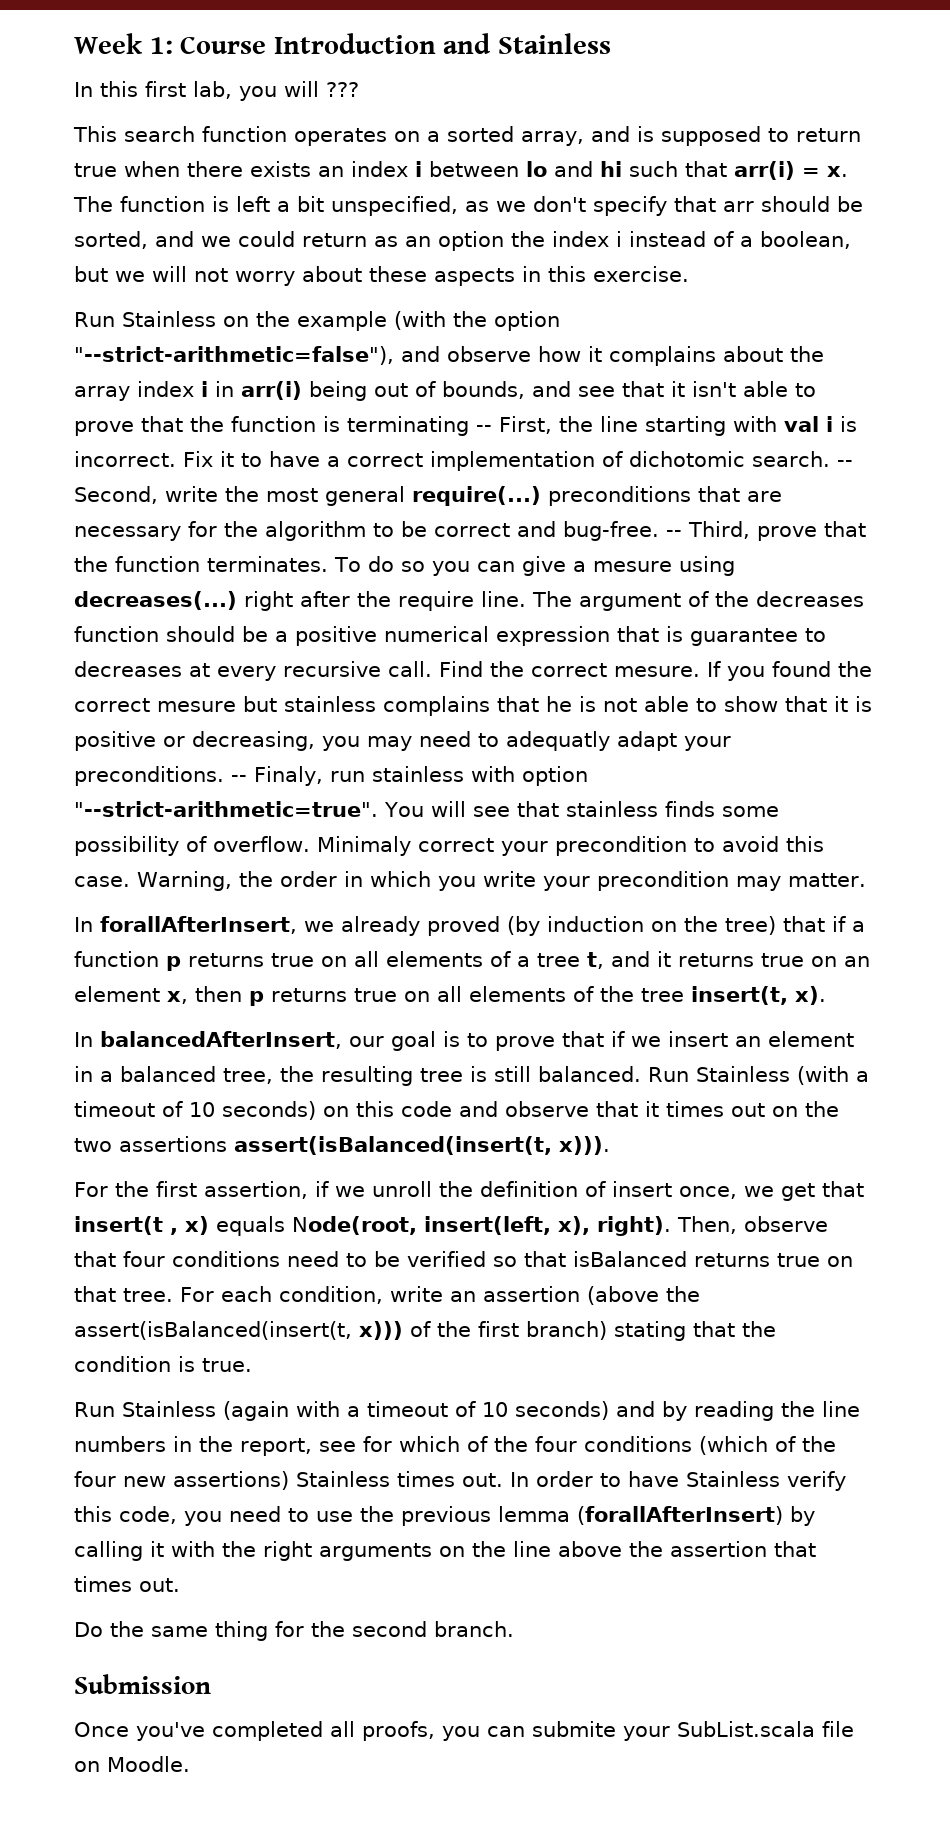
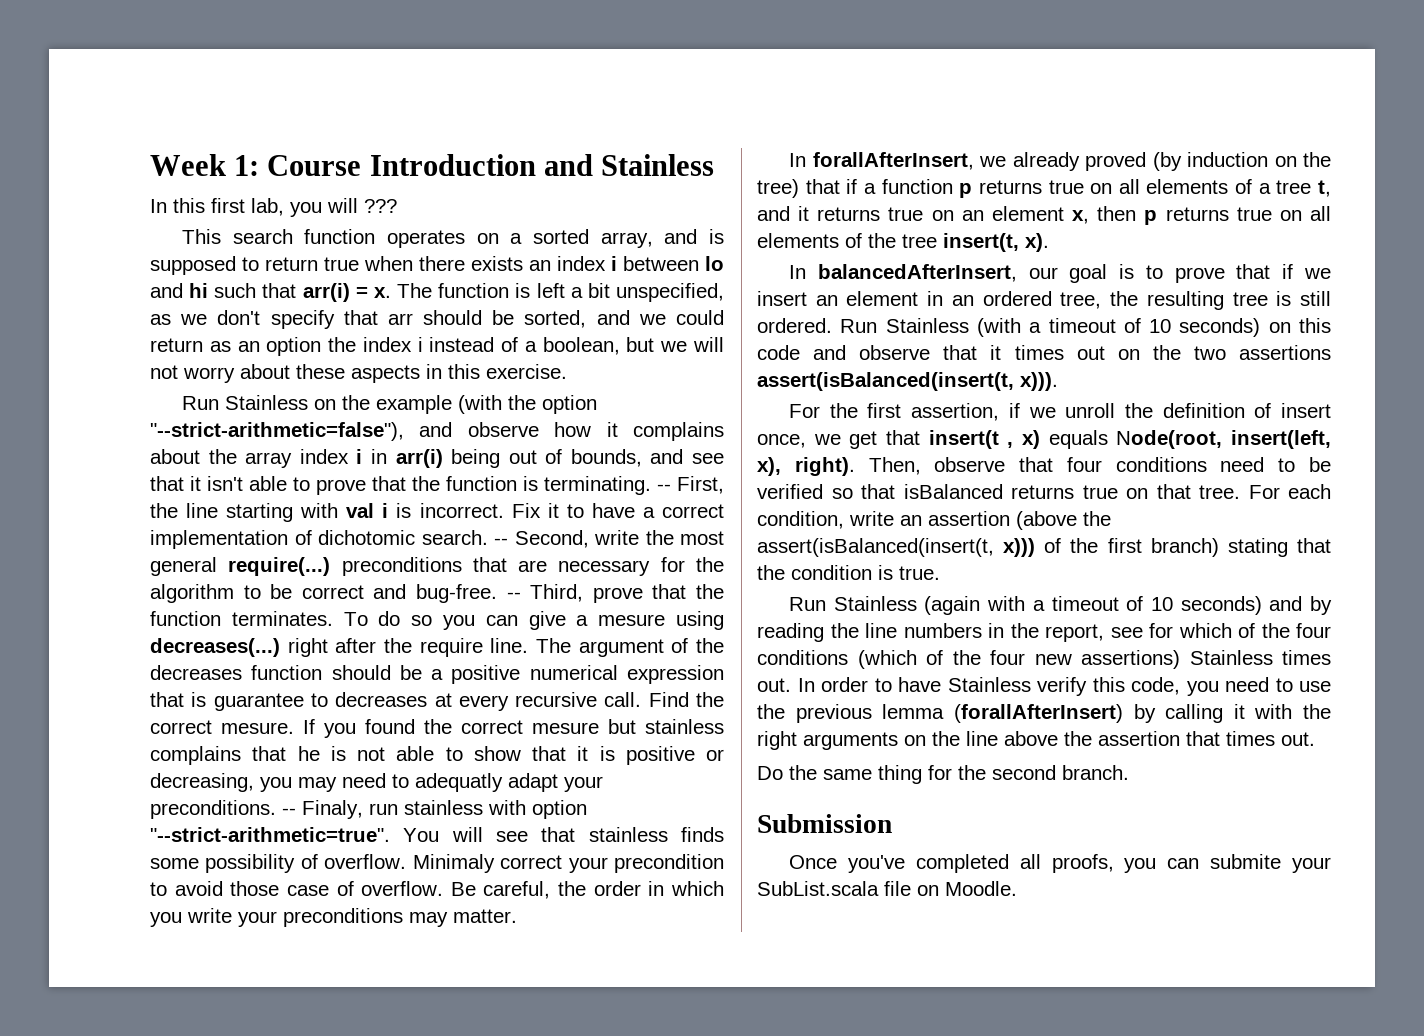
[347,416,469,436] terminating -> [544,476,651,495] terminating.
[785,836,824,852] [74,871,232,891] this case. Warning, -> [230,881,551,899] those case of overflow. Be careful,
[596,871,729,891] precondition -> [283,908,403,927] preconditions
[100,1066,216,1082] a balanced -> [951,291,1052,306] an ordered
[538,1066,641,1082] balanced. -> [757,318,832,333] ordered.

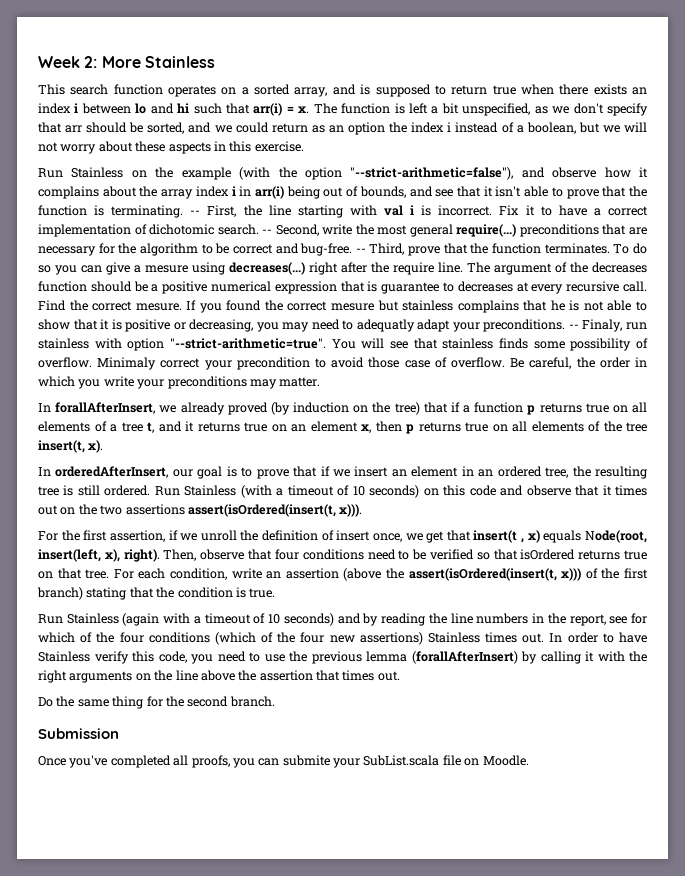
[234,154,715,176] [150,198,397,217] 1: Course Introduction and Stainless // In this first lab, you will ??? -> [84,56,215,68] 2: More Stainless
[817,264,1017,282] balancedAfterInsert, -> [55,466,169,478] orderedAfterInsert,
[757,372,1014,391] assert(isBalanced(insert(t, -> [187,504,336,517] assert(isOrdered(insert(t,
[903,484,1003,499] isBalanced -> [520,549,576,560] isOrdered
[757,538,994,557] assert(isBalanced(insert(t, -> [408,568,557,581] assert(isOrdered(insert(t,

